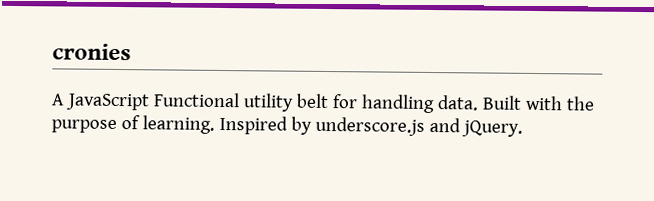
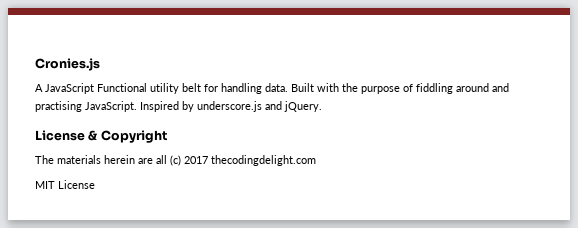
[52,43,131,61] cronies -> [35,58,100,71] Cronies.js
[141,115,215,134] learning. -> [416,83,509,94] [35,101,137,112] fiddling around and practising JavaScript.
(523, 128) none -> [35,130,167,143] [35,155,316,166] [35,180,95,189] // License & Copyright // The materials herein are all (c) 2017 thecodingdelight.com // MIT License

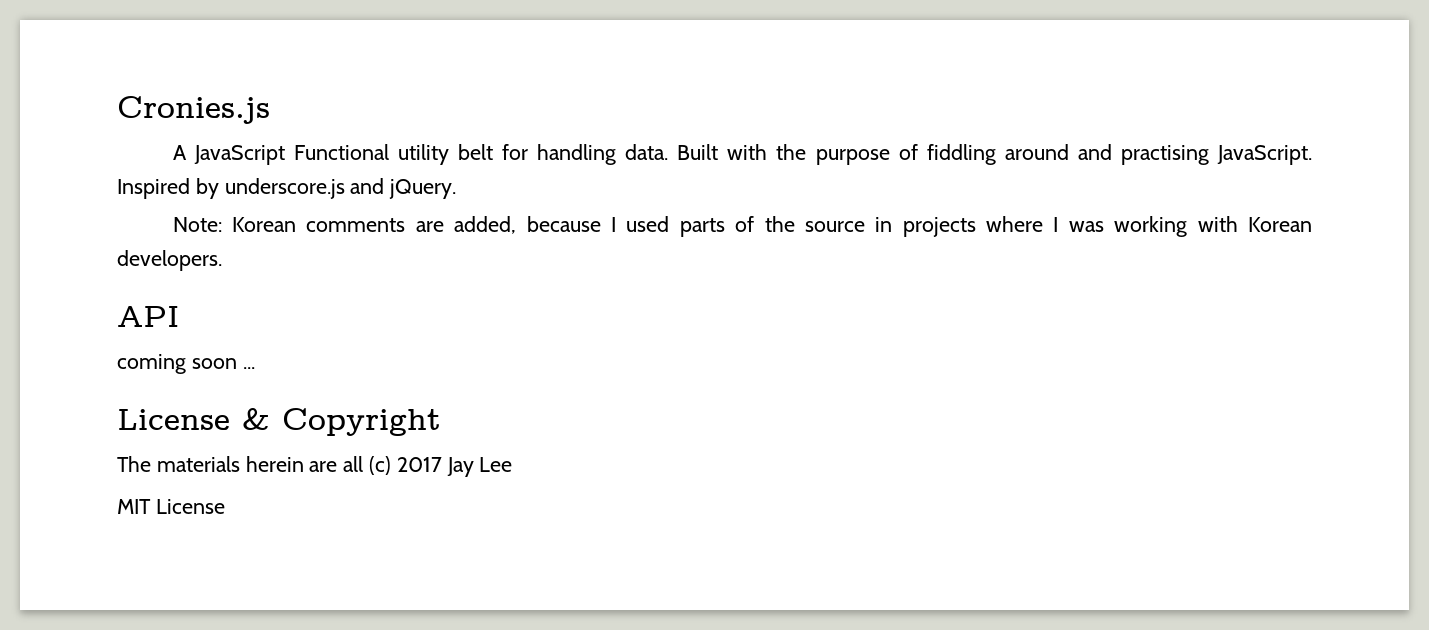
(322, 106) none -> [172,216,1313,237] [117,250,222,271] [117,306,179,327] [117,354,255,374] // Note: Korean comments are added, because I used parts of the source in projects where I was working with Korean developers. // API // coming soon ...
[211,155,316,166] thecodingdelight.com -> [446,457,513,477] Jay Lee

